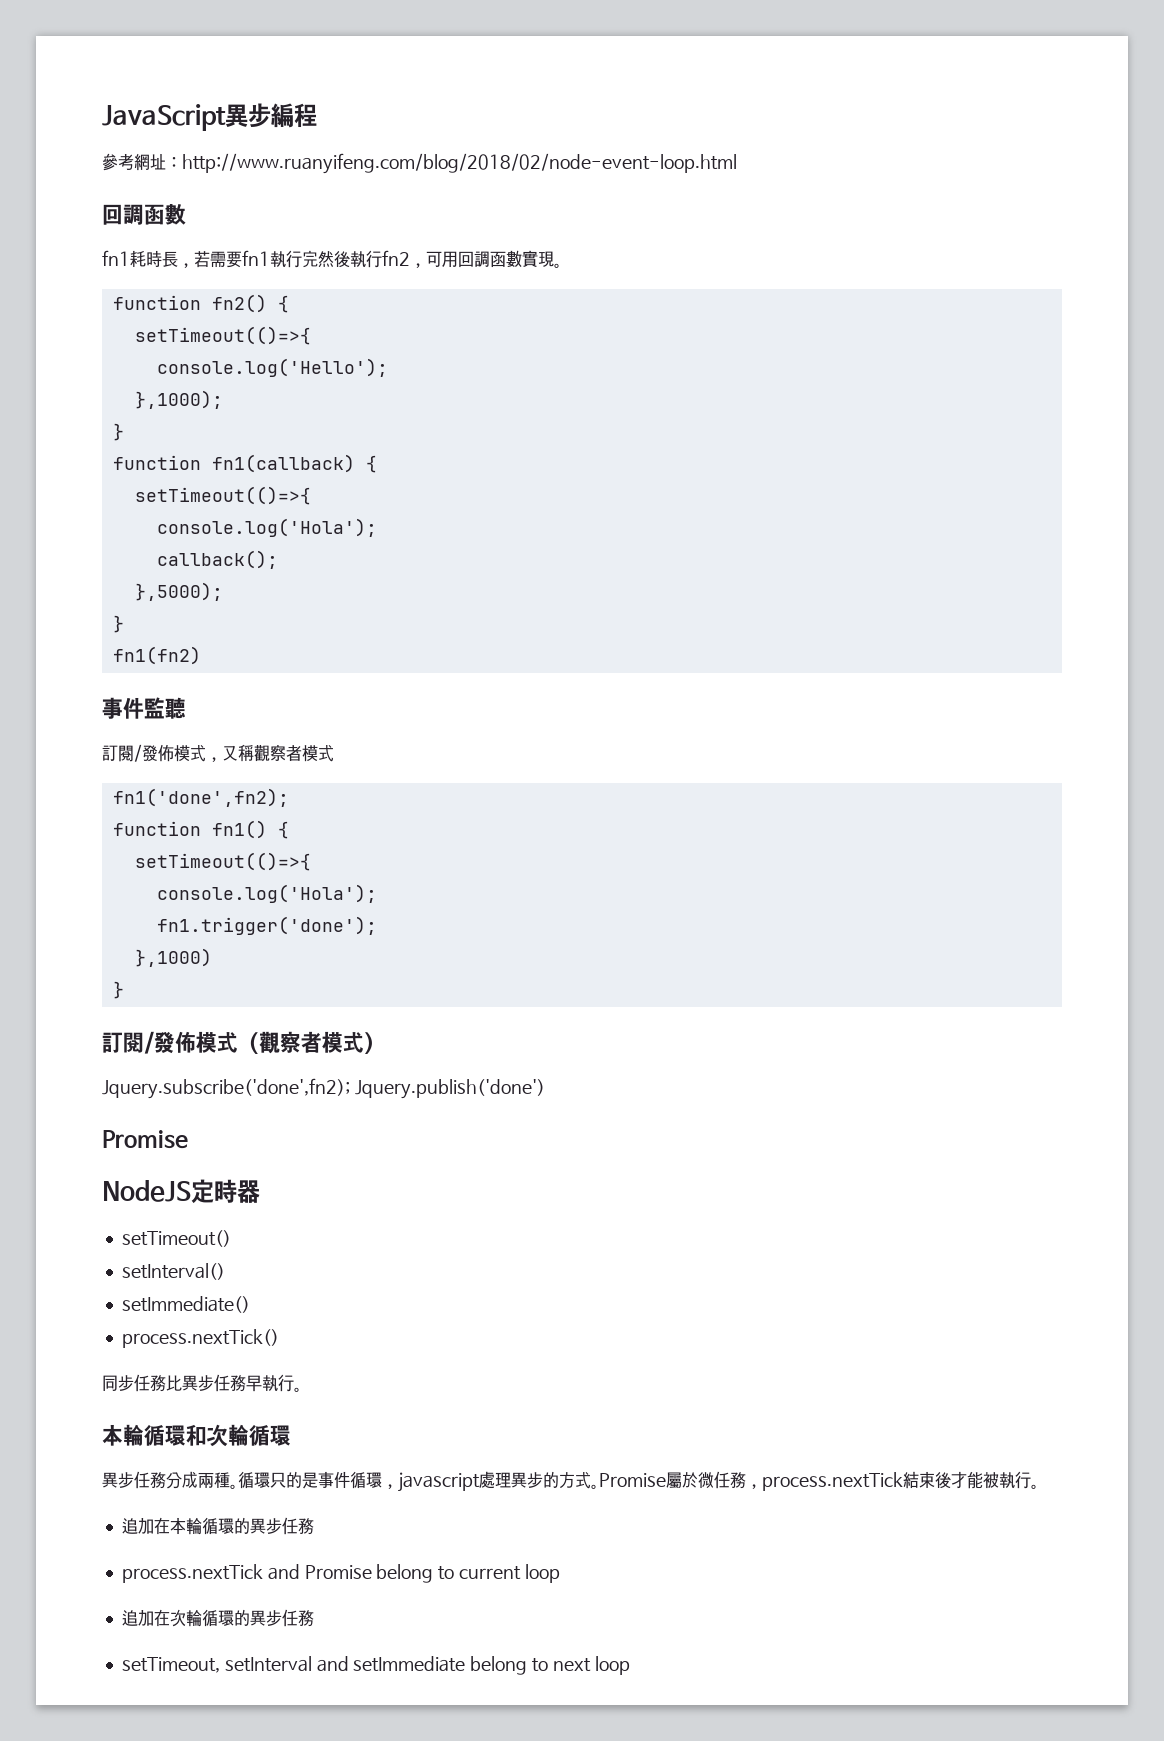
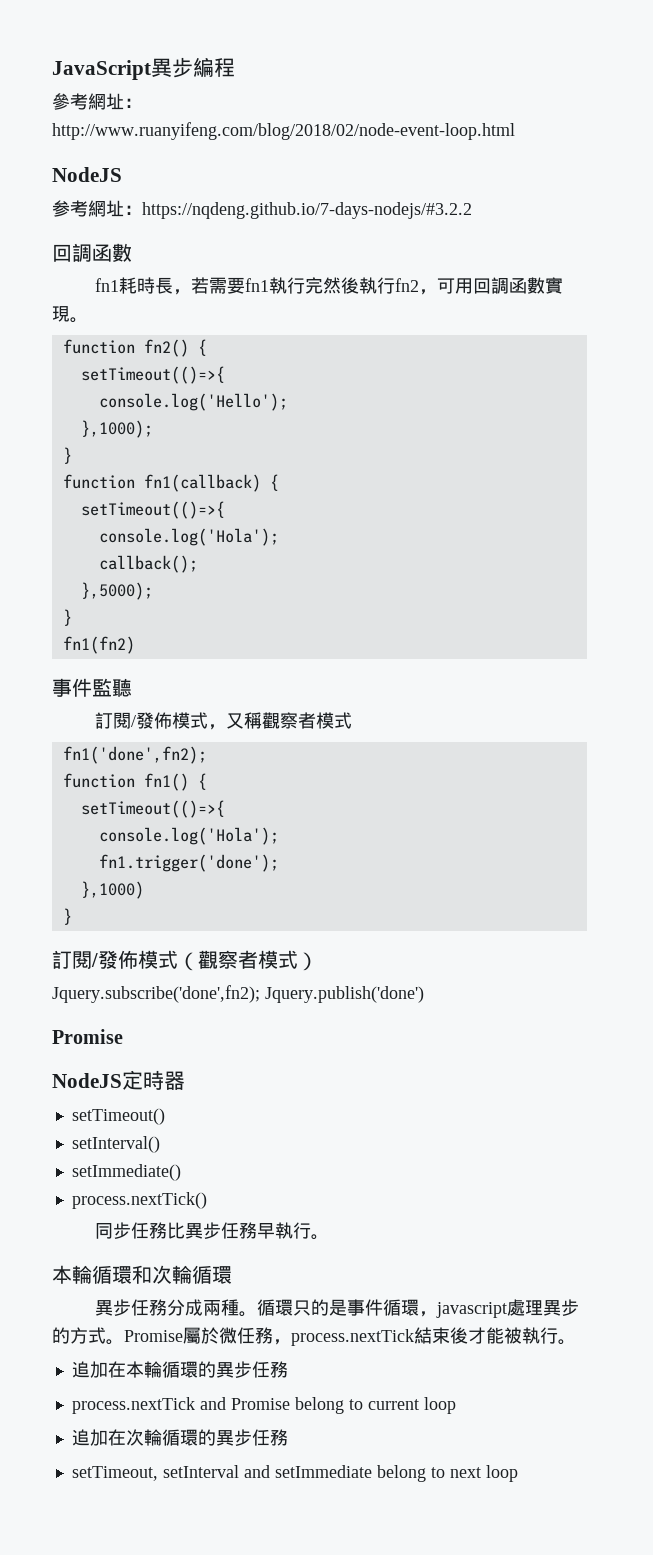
(737, 163) none -> [52,167,122,182] [52,200,472,219] // NodeJS // 参考網址：https://nqdeng.github.io/7-days-nodejs/#3.2.2

